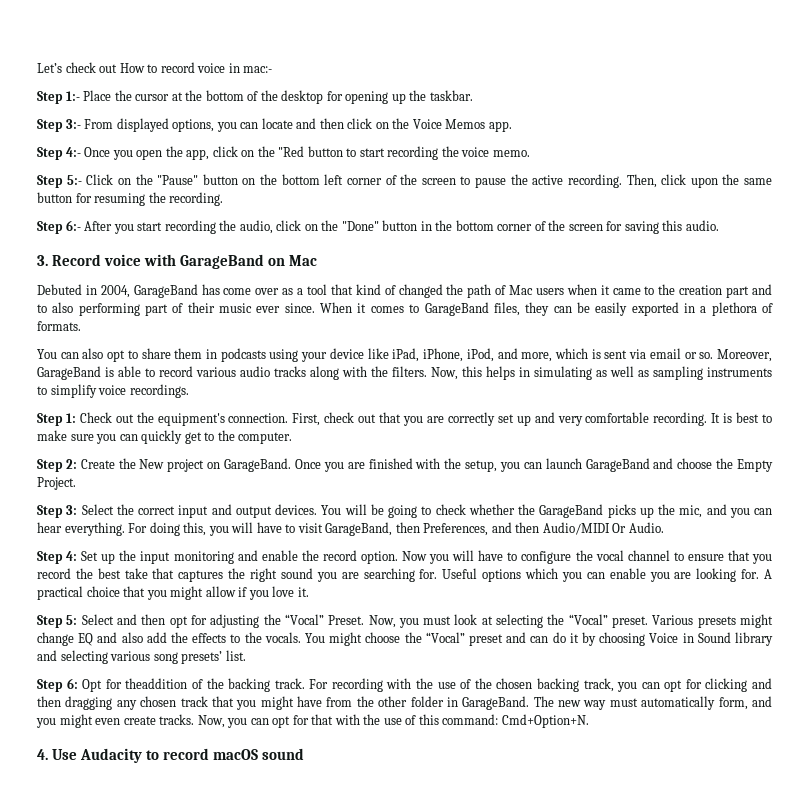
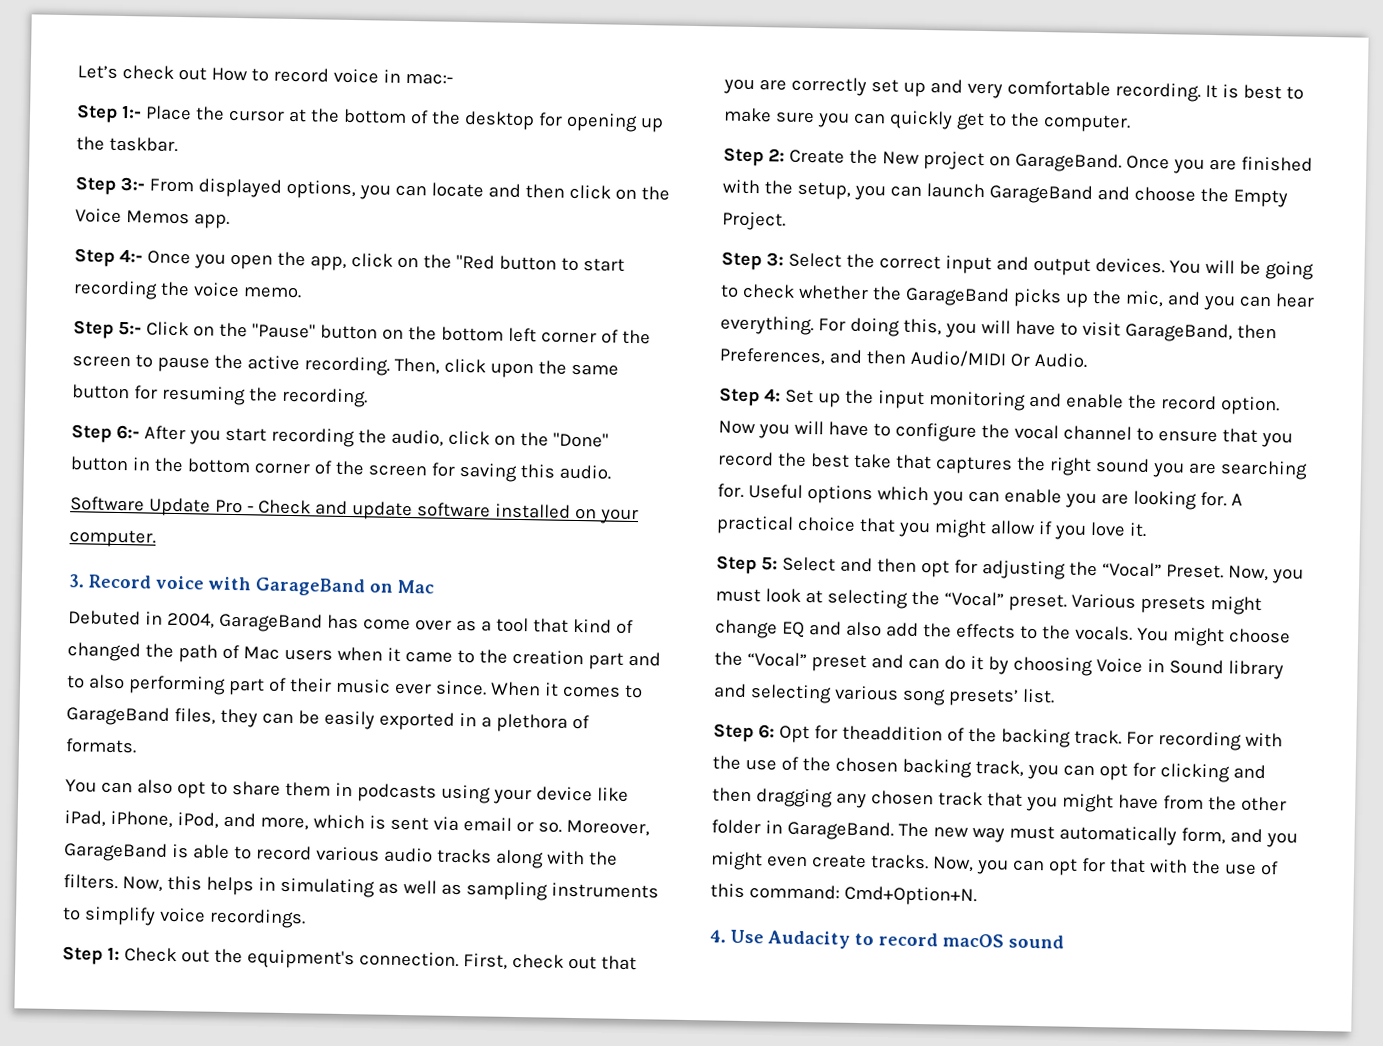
(719, 225) none -> [70,496,639,525] [69,529,156,548] // Software Update Pro - Check and update software installed on your computer.

